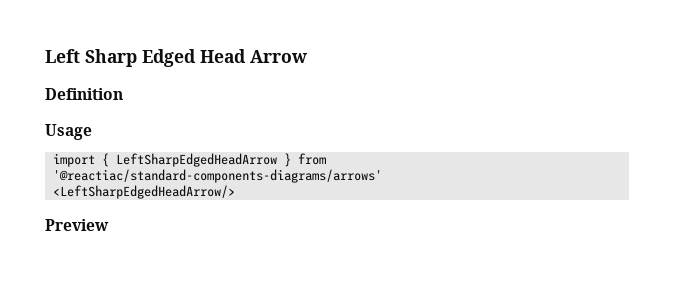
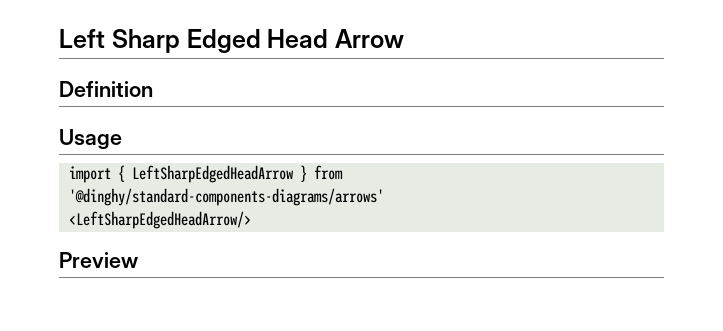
[52,169,382,183] '@reactiac/standard-components-diagrams/arrows' -> [68,188,384,206] '@dinghy/standard-components-diagrams/arrows'

